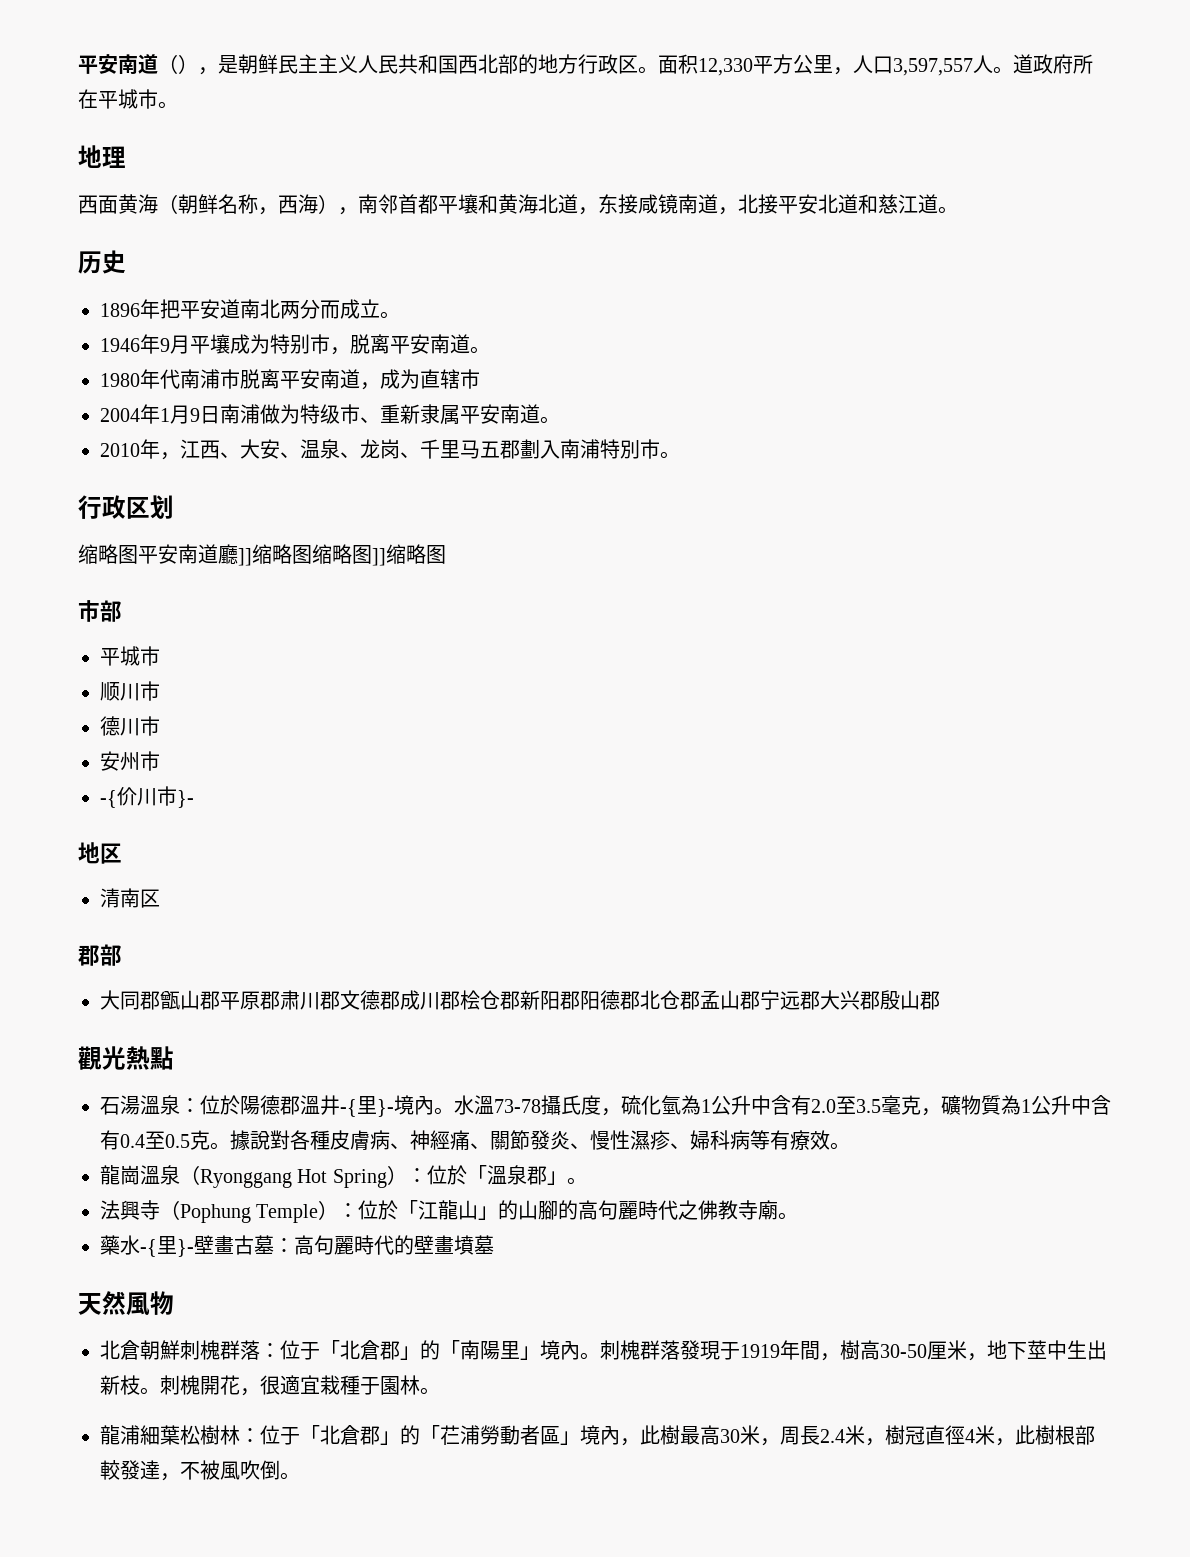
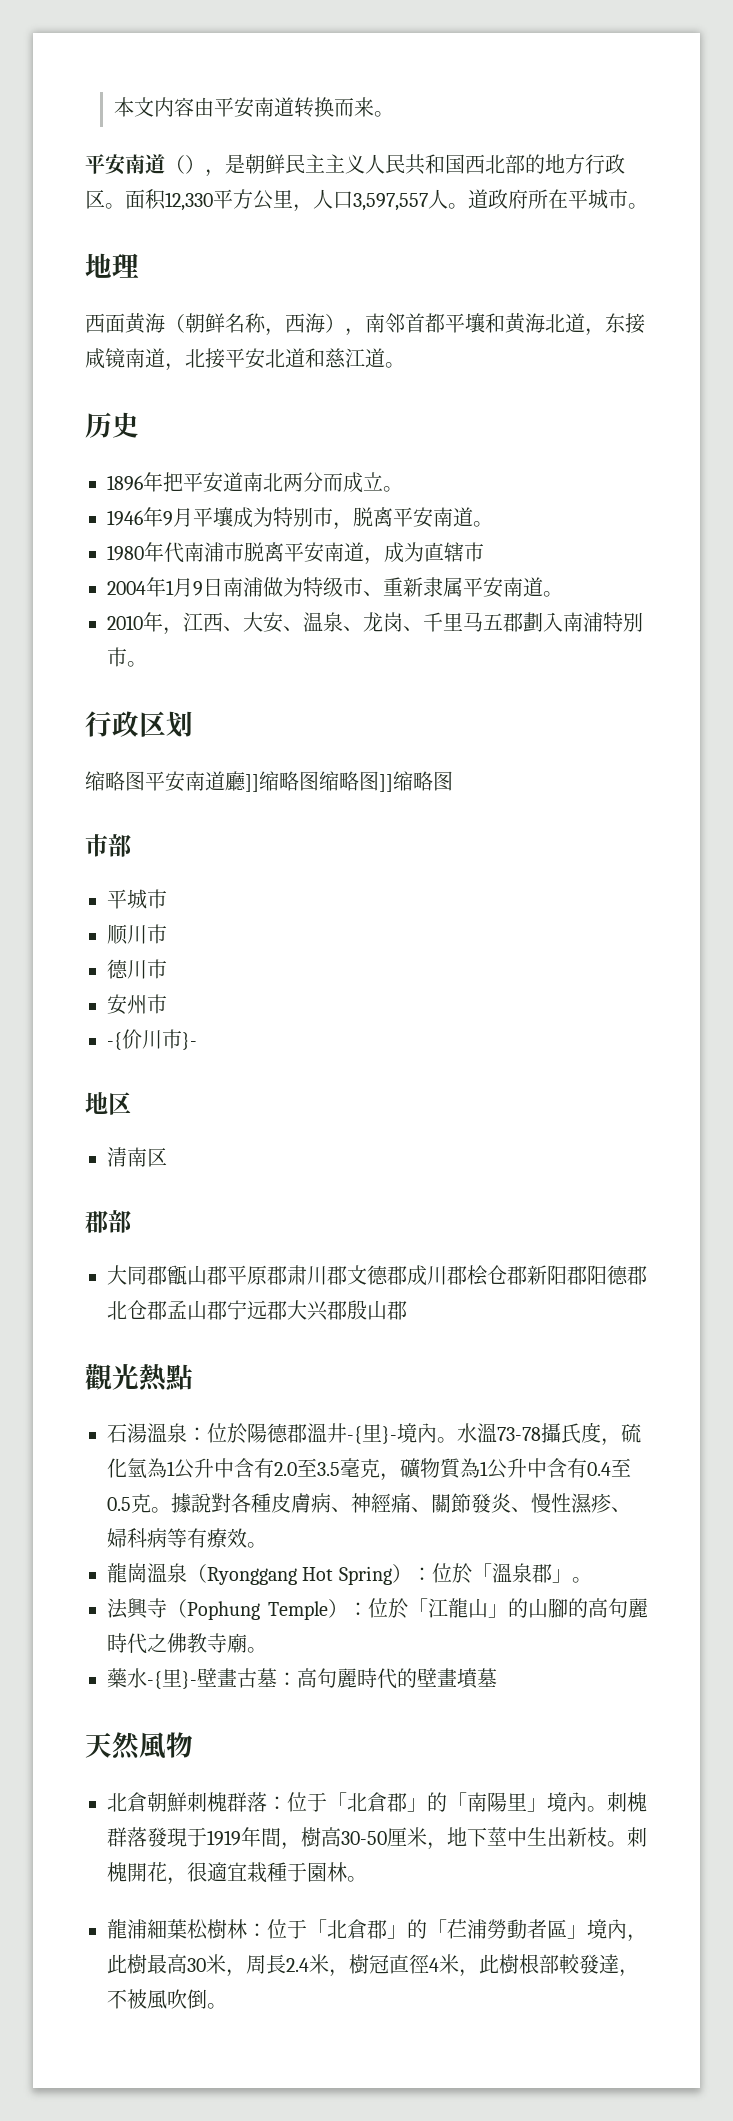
(78, 64) none -> [113,97,394,118] 本文内容由平安南道转换而来。 //

